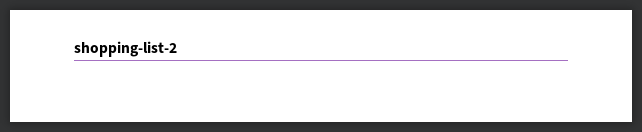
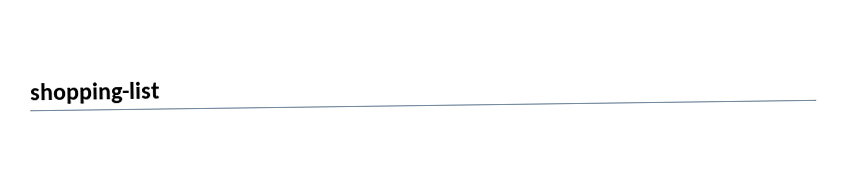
[74,41,177,57] shopping-list-2 -> [29,81,160,105] shopping-list

